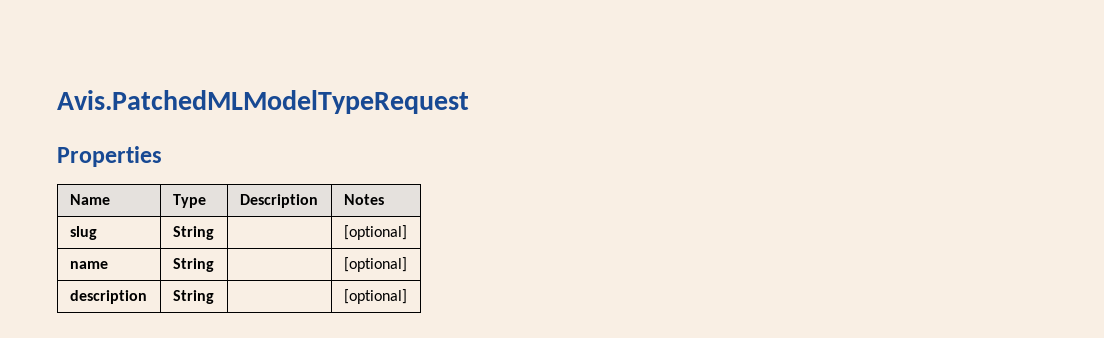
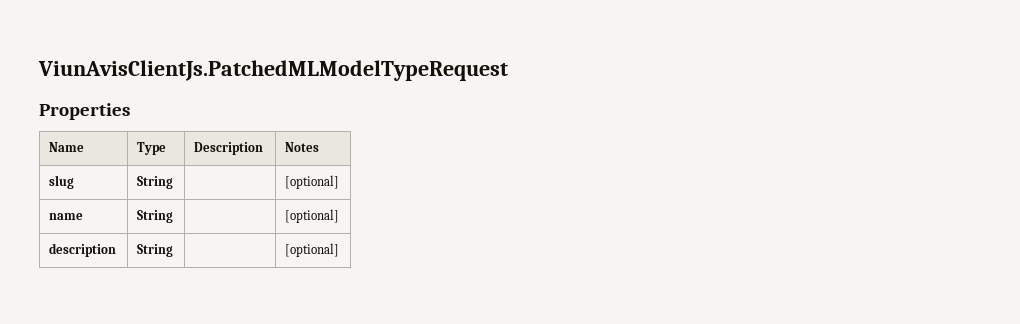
[57,90,469,114] Avis.PatchedMLModelTypeRequest -> [38,60,508,81] ViunAvisClientJs.PatchedMLModelTypeRequest

